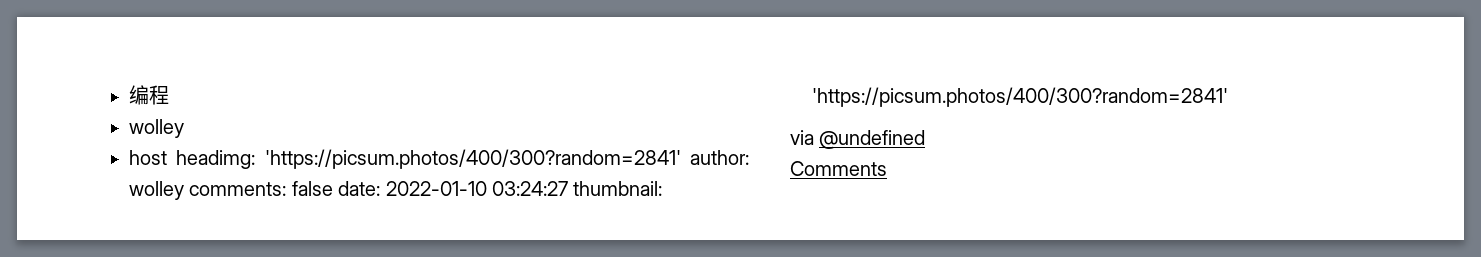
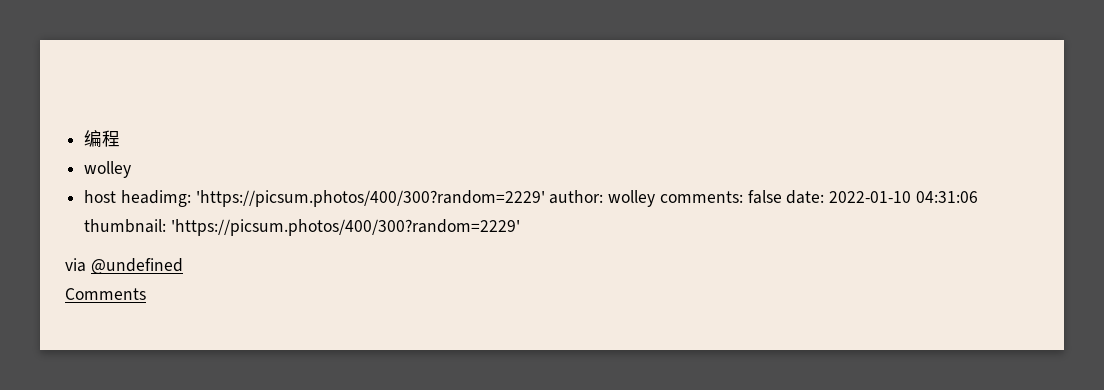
[264,149,681,169] 'https://picsum.photos/400/300?random=2841' -> [195,190,545,207] 'https://picsum.photos/400/300?random=2229'
[492,181,663,196] [812,87,1228,107] 03:24:27 thumbnail: 'https://picsum.photos/400/300?random=2841' -> [915,191,978,203] [84,219,520,236] 04:31:06 thumbnail: 'https://picsum.photos/400/300?random=2229'

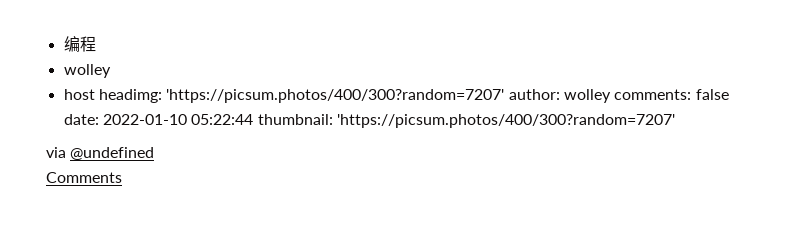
[195,190,545,207] 'https://picsum.photos/400/300?random=2229' -> [166,89,505,103] 'https://picsum.photos/400/300?random=7207'
[915,191,978,203] [84,219,520,236] 04:31:06 thumbnail: 'https://picsum.photos/400/300?random=2229' -> [191,114,675,128] 05:22:44 thumbnail: 'https://picsum.photos/400/300?random=7207'

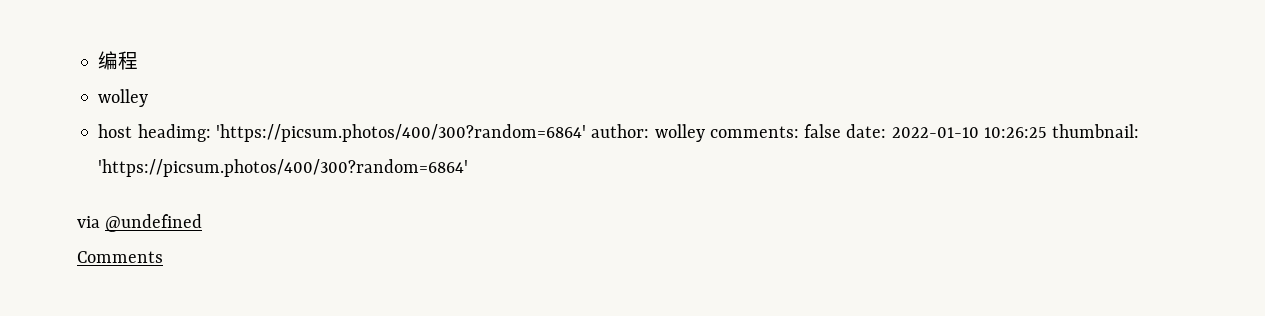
[166,89,505,103] 'https://picsum.photos/400/300?random=7207' -> [215,124,586,142] 'https://picsum.photos/400/300?random=6864'
[191,114,675,128] 05:22:44 thumbnail: 'https://picsum.photos/400/300?random=7207' -> [983,124,1140,138] [98,159,469,177] 10:26:25 thumbnail: 'https://picsum.photos/400/300?random=6864'

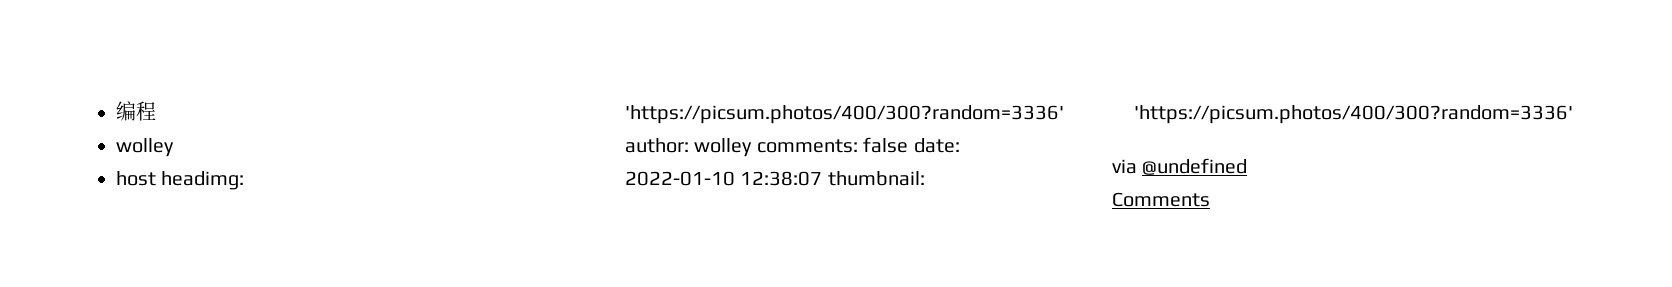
[215,124,586,142] 'https://picsum.photos/400/300?random=6864' -> [625,105,1064,124] 'https://picsum.photos/400/300?random=3336'
[983,124,1140,138] [98,159,469,177] 10:26:25 thumbnail: 'https://picsum.photos/400/300?random=6864' -> [740,171,925,186] [1134,105,1573,124] 12:38:07 thumbnail: 'https://picsum.photos/400/300?random=3336'

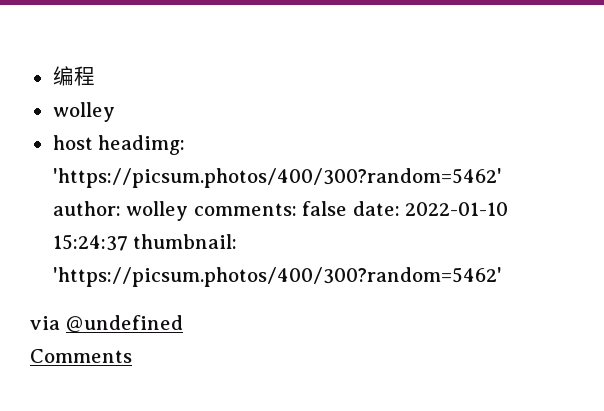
[625,105,1064,124] 'https://picsum.photos/400/300?random=3336' -> [52,168,502,188] 'https://picsum.photos/400/300?random=5462'
[740,171,925,186] [1134,105,1573,124] 12:38:07 thumbnail: 'https://picsum.photos/400/300?random=3336' -> [52,234,238,251] [52,267,502,287] 15:24:37 thumbnail: 'https://picsum.photos/400/300?random=5462'

